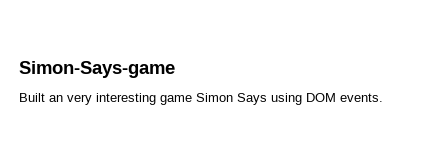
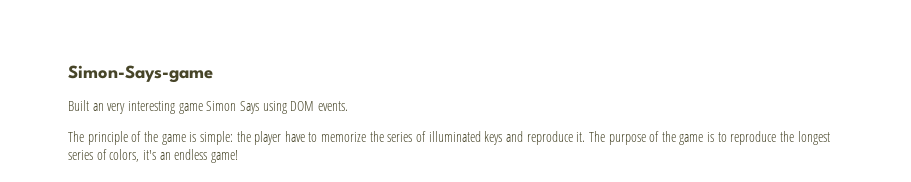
(383, 97) none -> [68,131,830,145] [68,149,238,163] // The principle of the game is simple: the player have to memorize the series of illuminated keys and reproduce it. The purpose of the game is to reproduce the longest series of colors, it's an endless game!

